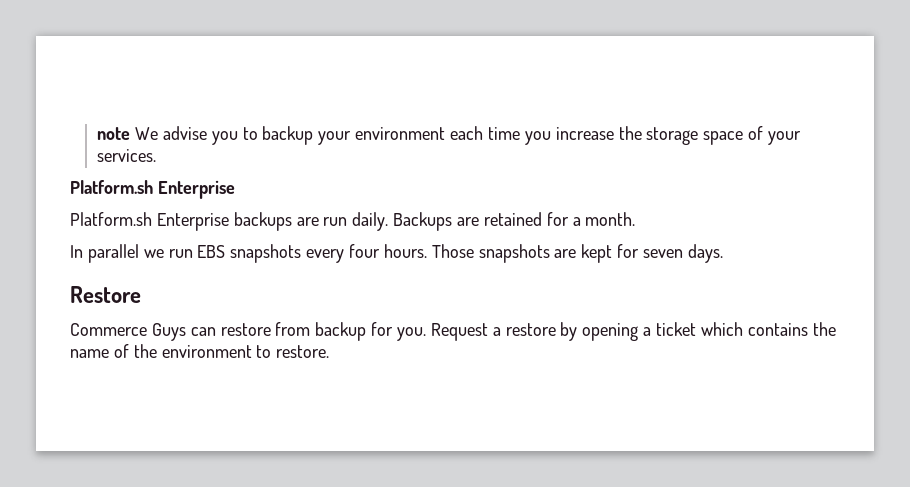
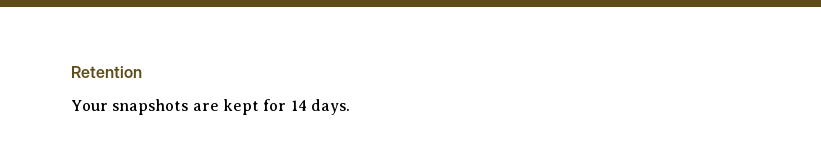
[97,126,801,145] [97,149,157,162] [70,180,235,199] [70,212,636,231] [70,244,474,263] note We advise you to backup your environment each time you increase the storage space of your services. // Platform.sh Enterprise // Platform.sh Enterprise backups are run daily. Backups are retained for a month. // In parallel we run EBS snapshots every four hours. Those -> [71,66,142,78] [71,100,108,111] Retention // Your
[643,249,684,258] seven -> [290,100,307,111] 14
[70,286,141,303] [70,322,836,341] [70,344,330,358] // Restore // Commerce Guys can restore from backup for you. Request a restore by opening a ticket which contains the name of the environment to restore. -> (350, 107) none

